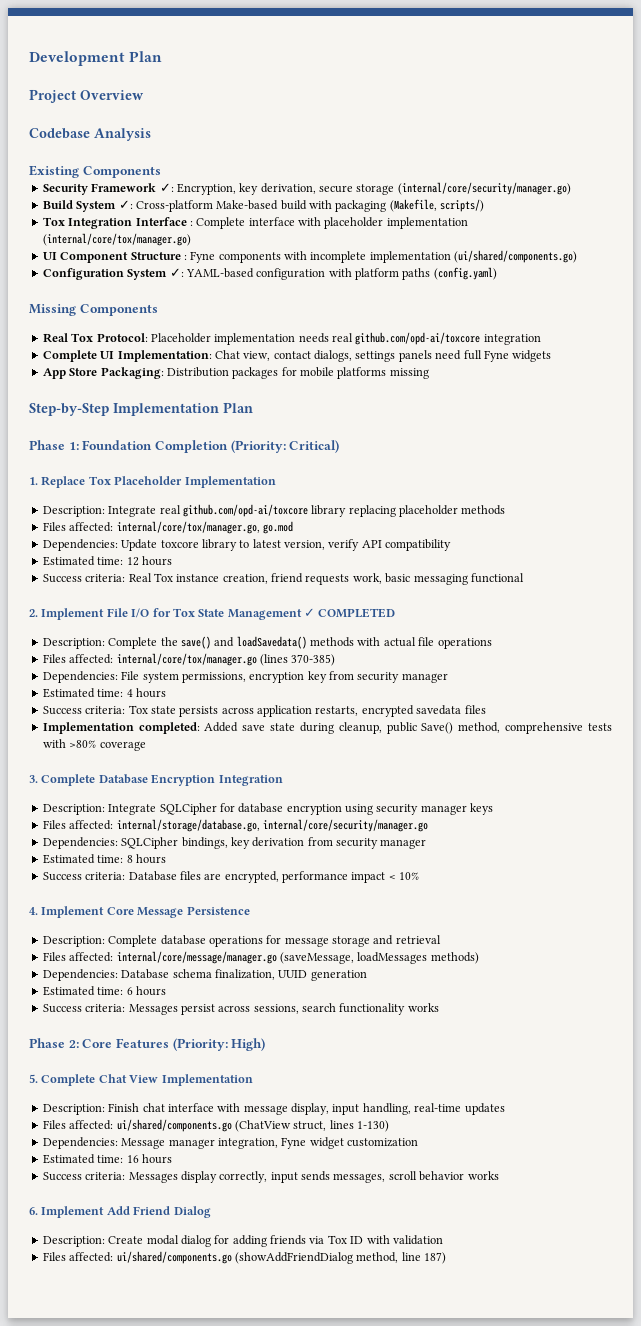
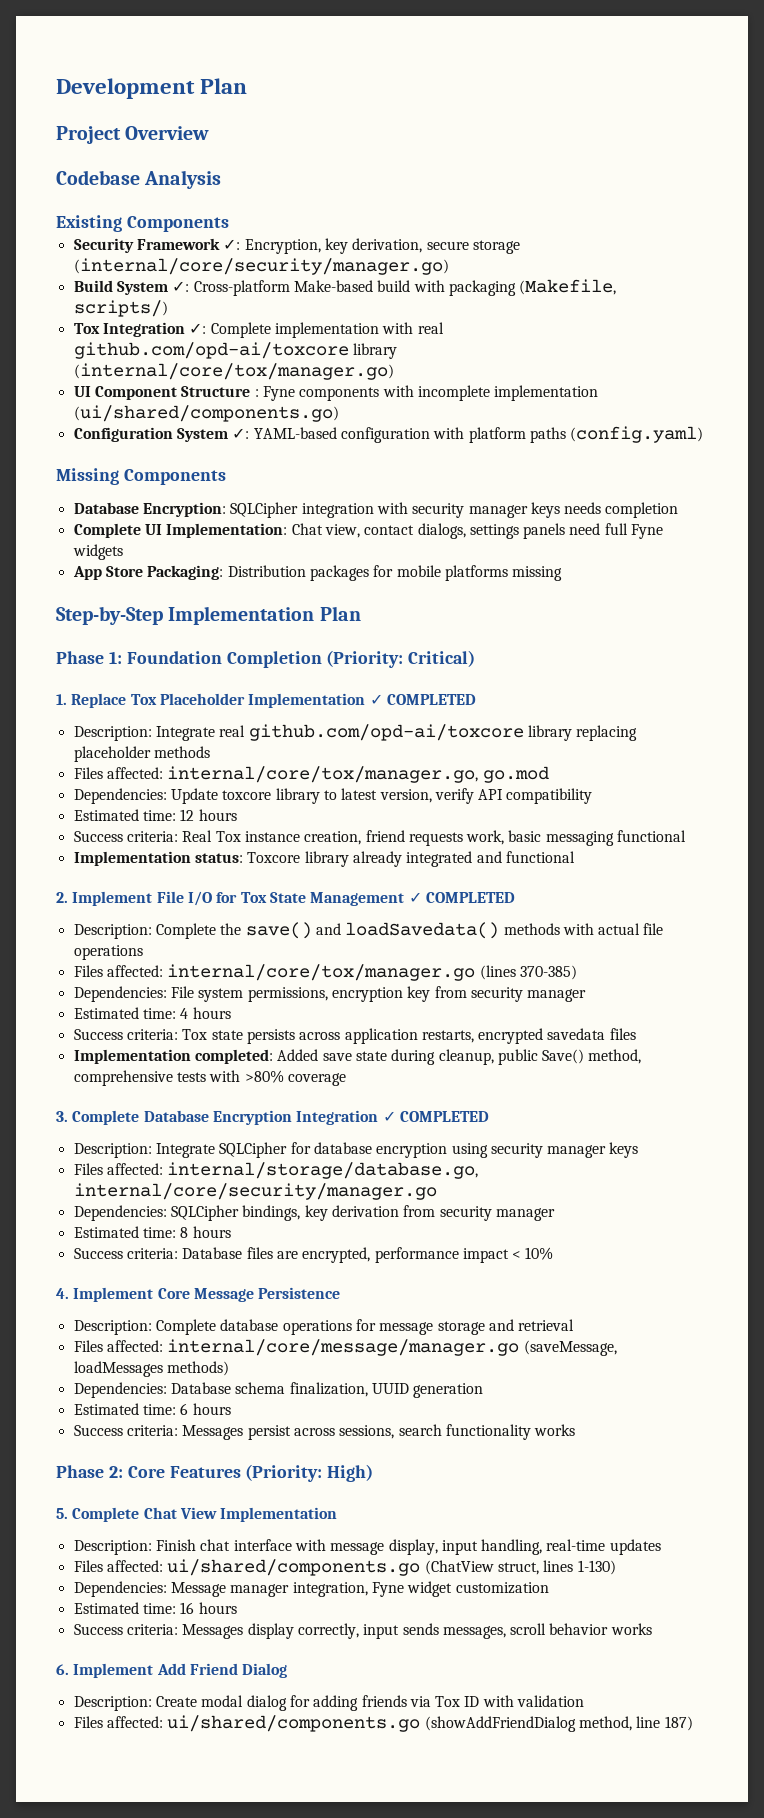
[135,217,468,229] Interface : Complete interface with placeholder implementation -> [189,322,444,338] [73,342,397,359] ✓: Complete implementation with real github.com/opd-ai/toxcore library
[42,332,541,345] Real Tox Protocol: Placeholder implementation needs real github.com/opd-ai/toxcore integration -> [73,502,679,518] Database Encryption: SQLCipher integration with security manager keys needs completion
(276, 482) none -> [369,694,476,705] ✓ COMPLETED
(524, 578) none -> [73,851,575,867] // Implementation status: Toxcore library already integrated and functional
(283, 780) none -> [382,1111,489,1122] ✓ COMPLETED

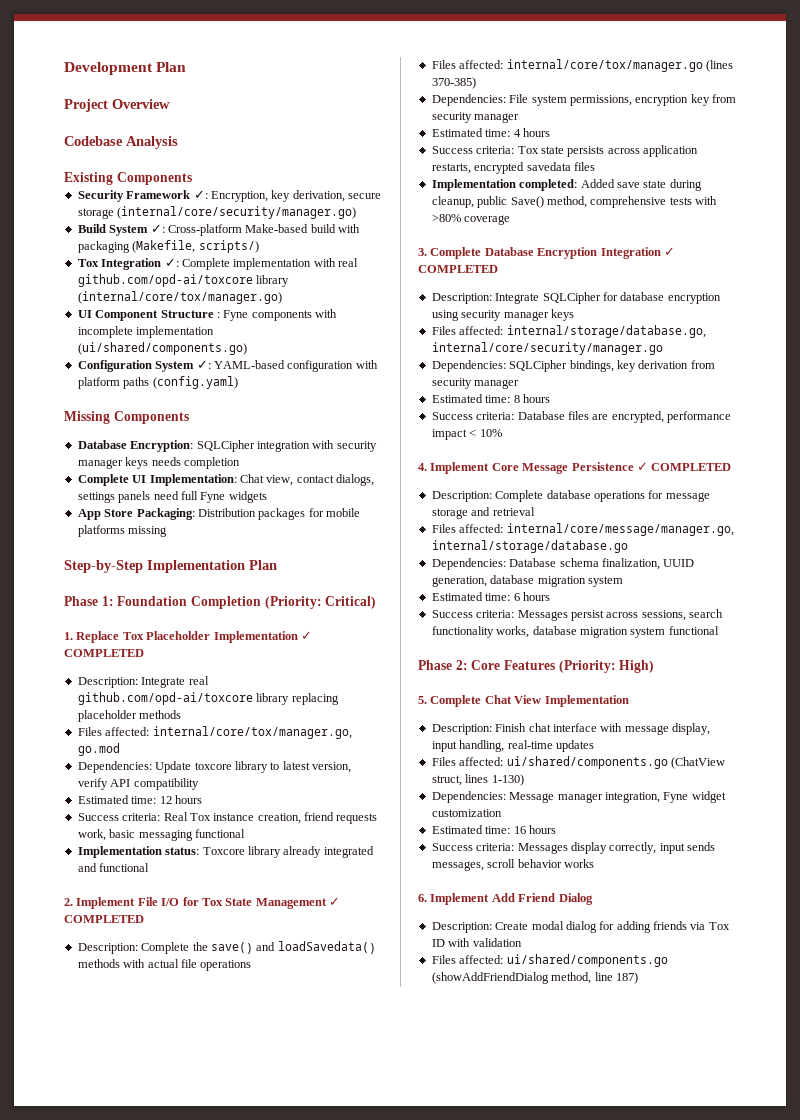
(341, 1293) none -> [636,462,732,471] ✓ COMPLETED
[167,1339,617,1356] [73,1361,229,1377] internal/core/message/manager.go (saveMessage, loadMessages methods) -> [506,523,734,536] [431,540,628,553] internal/core/message/manager.go, internal/storage/database.go
[413,1383,484,1398] generation -> [431,575,623,587] generation, database migration system
[534,1424,576,1436] works -> [496,626,719,638] works, database migration system functional

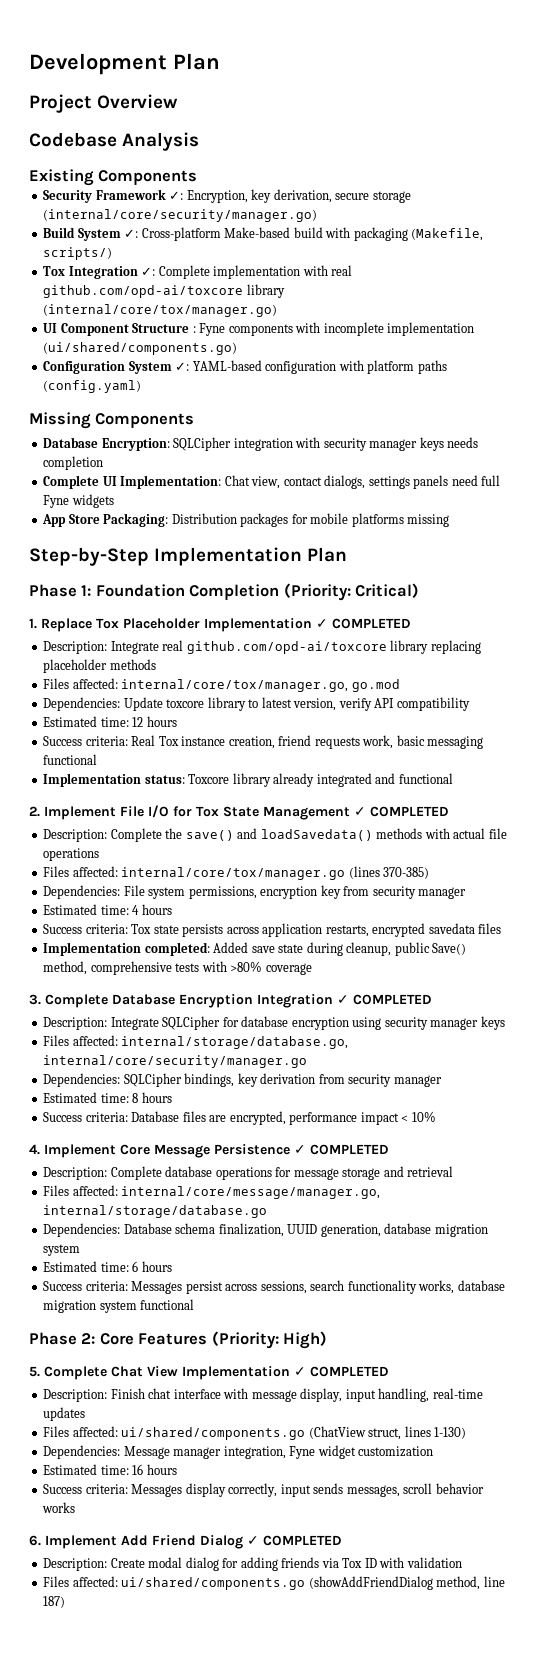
(629, 701) none -> [294,1366,389,1377] ✓ COMPLETED
(593, 899) none -> [247,1535,342,1546] ✓ COMPLETED

